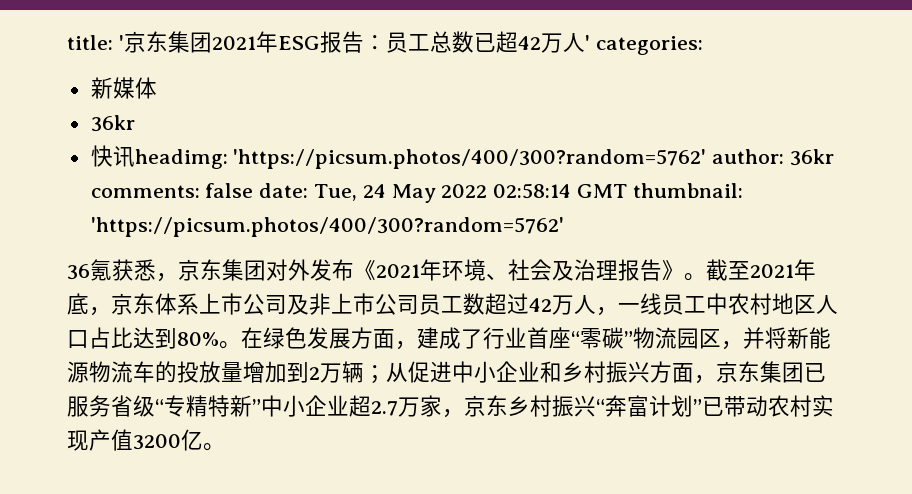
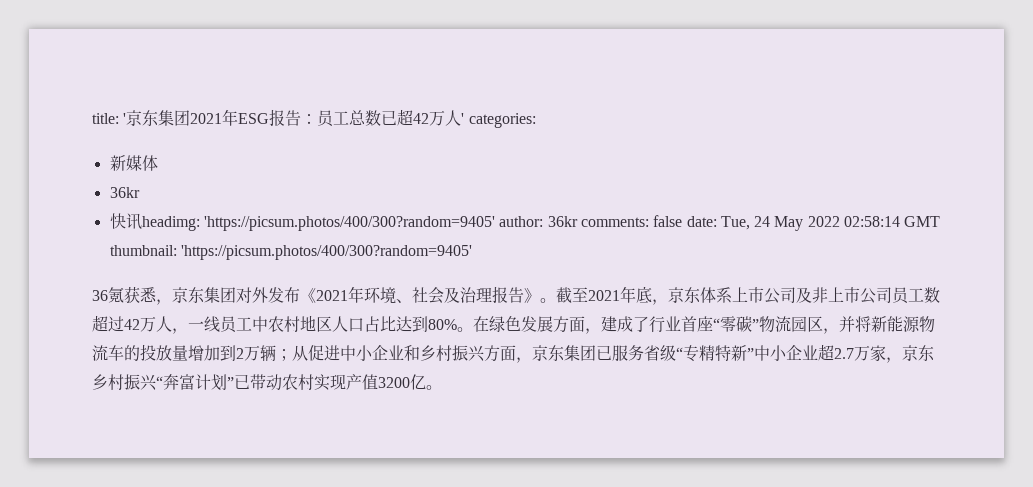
[233,149,707,169] 'https://picsum.photos/400/300?random=5762' -> [203,216,495,231] 'https://picsum.photos/400/300?random=9405'
[90,217,564,237] 'https://picsum.photos/400/300?random=5762' -> [180,245,472,260] 'https://picsum.photos/400/300?random=9405'

